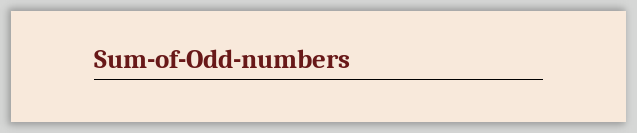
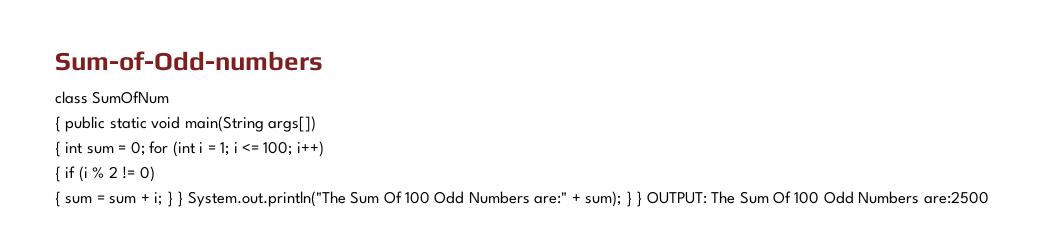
(350, 58) none -> [55,91,170,104] [55,116,317,132] [55,141,324,157] [55,166,155,182] [55,191,989,207] // class SumOfNum // { public static void main(String args[]) // { int sum = 0; for (int i = 1; i <= 100; i++) // { if (i % 2 != 0) // { sum = sum + i; } } System.out.println("The Sum Of 100 Odd Numbers are:" + sum); } } OUTPUT: The Sum Of 100 Odd Numbers are:2500

